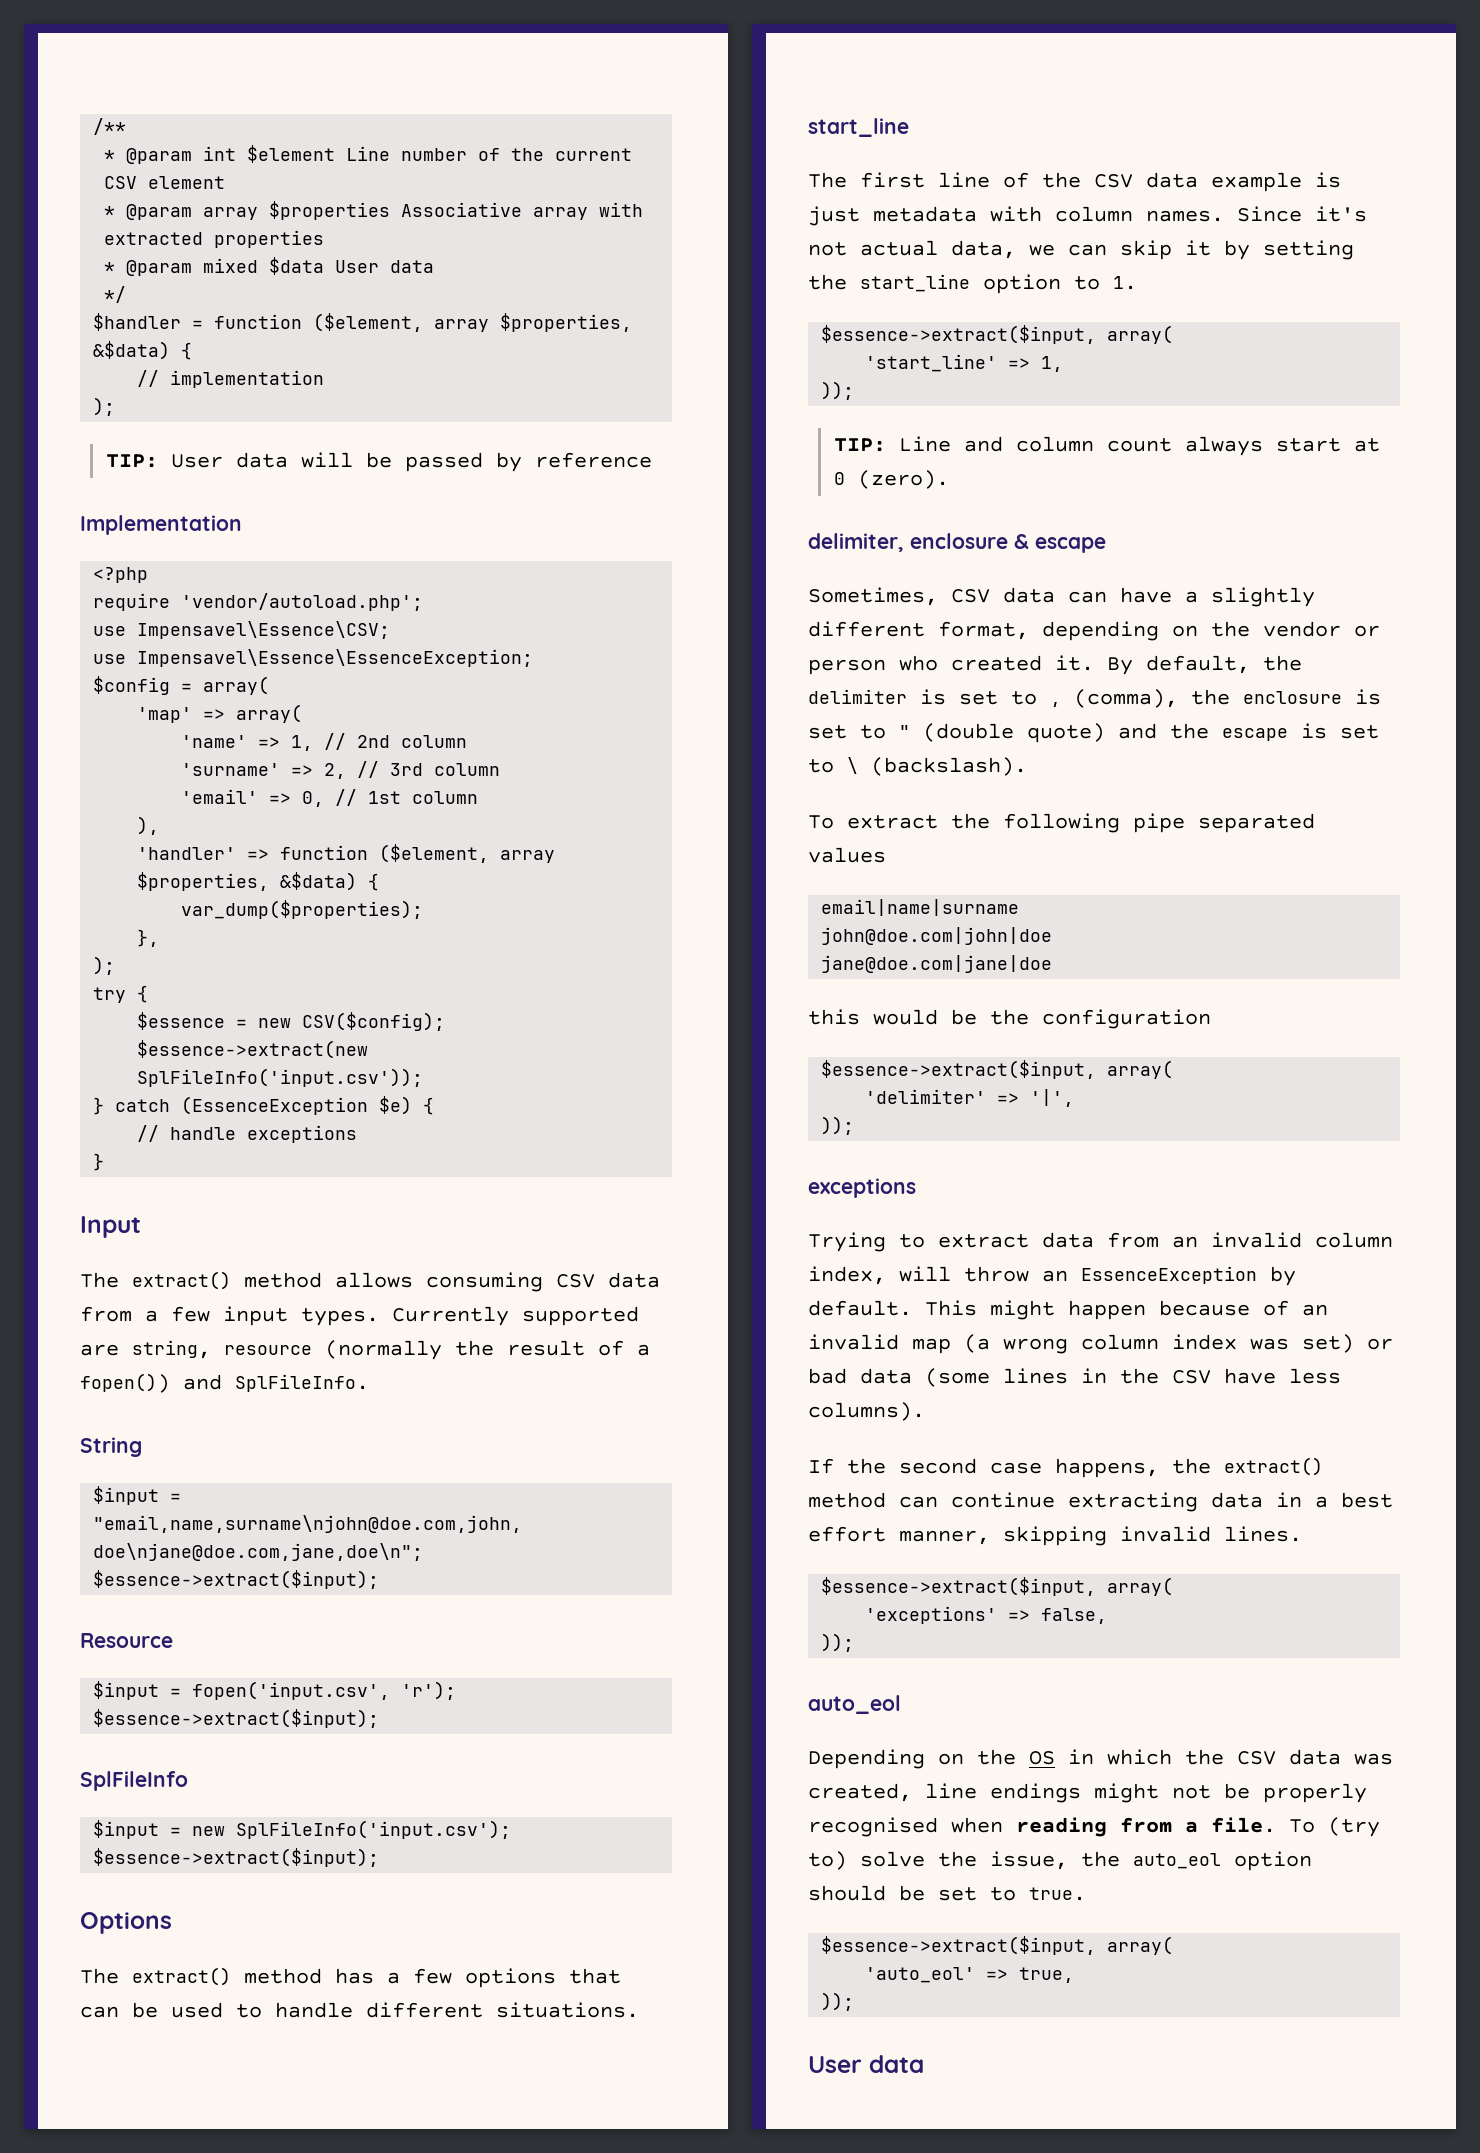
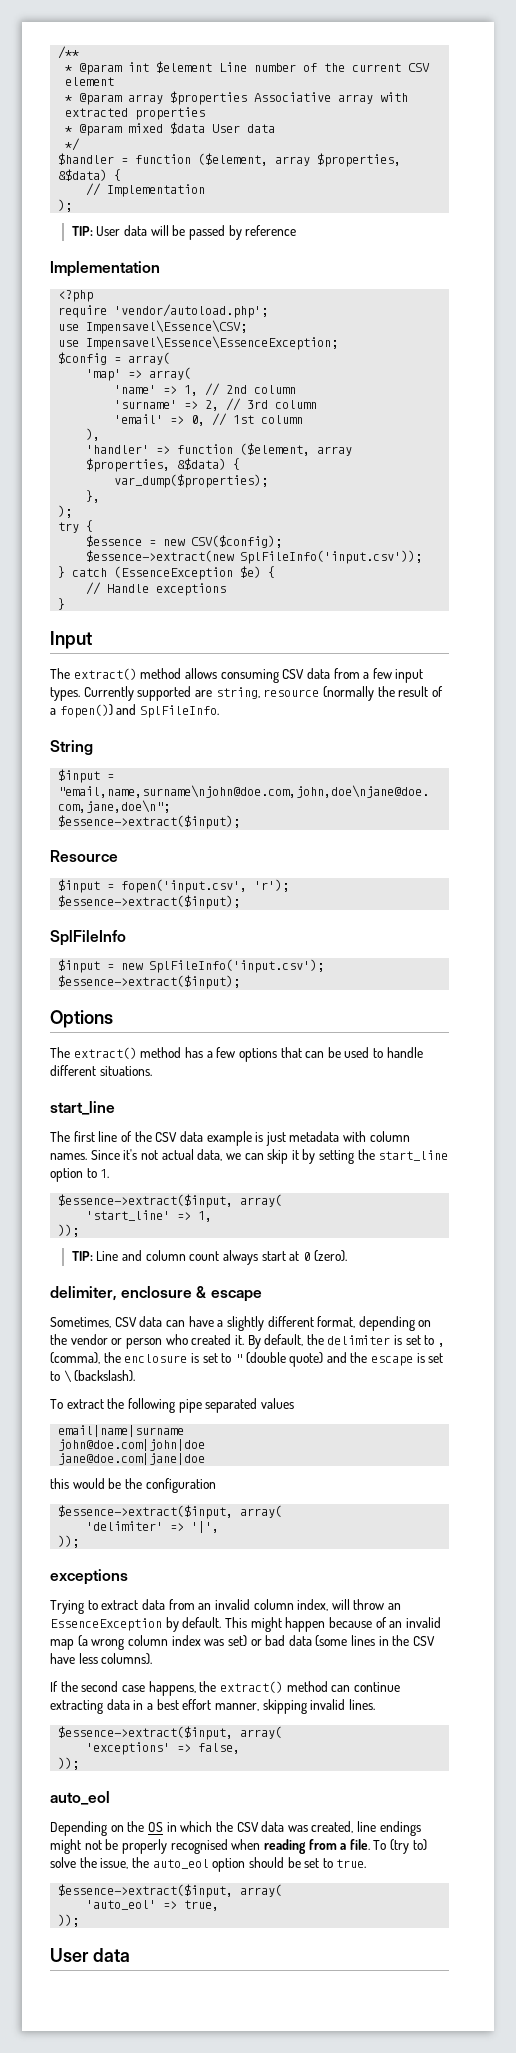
[170,370,325,388] implementation -> [107,184,206,197] Implementation
[170,1127,237,1140] handle -> [107,584,150,593] Handle

